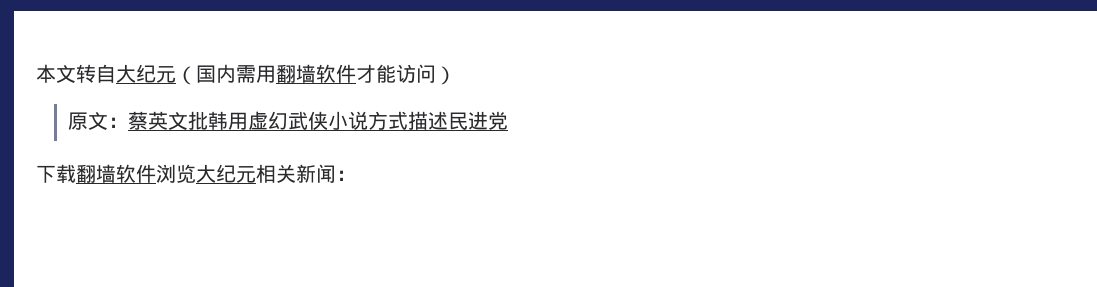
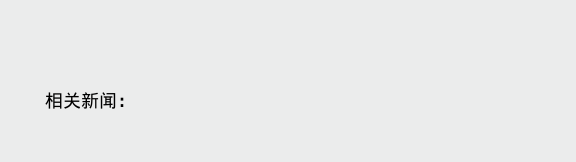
[36,64,456,85] [67,111,508,131] [36,164,256,183] 本文转自大纪元（国内需用翻墙软件才能访问） // 原文：蔡英文批韩用虚幻武侠小说方式描述民进党 // 下载翻墙软件浏览大纪元 -> (45, 100) none

